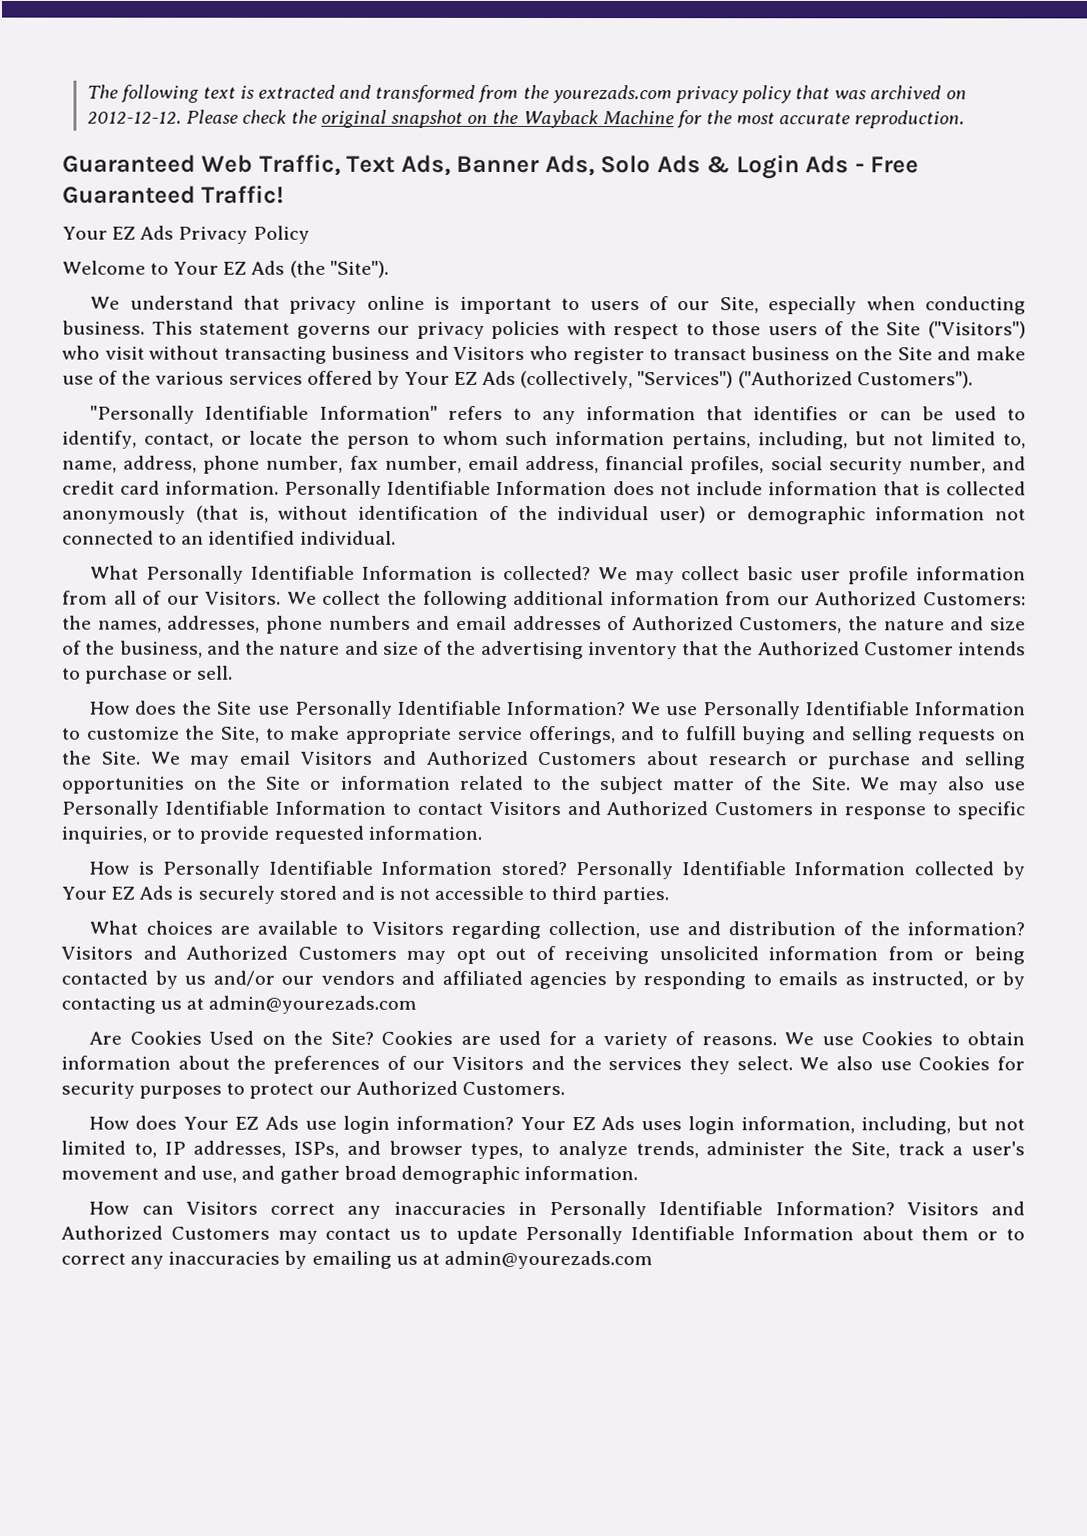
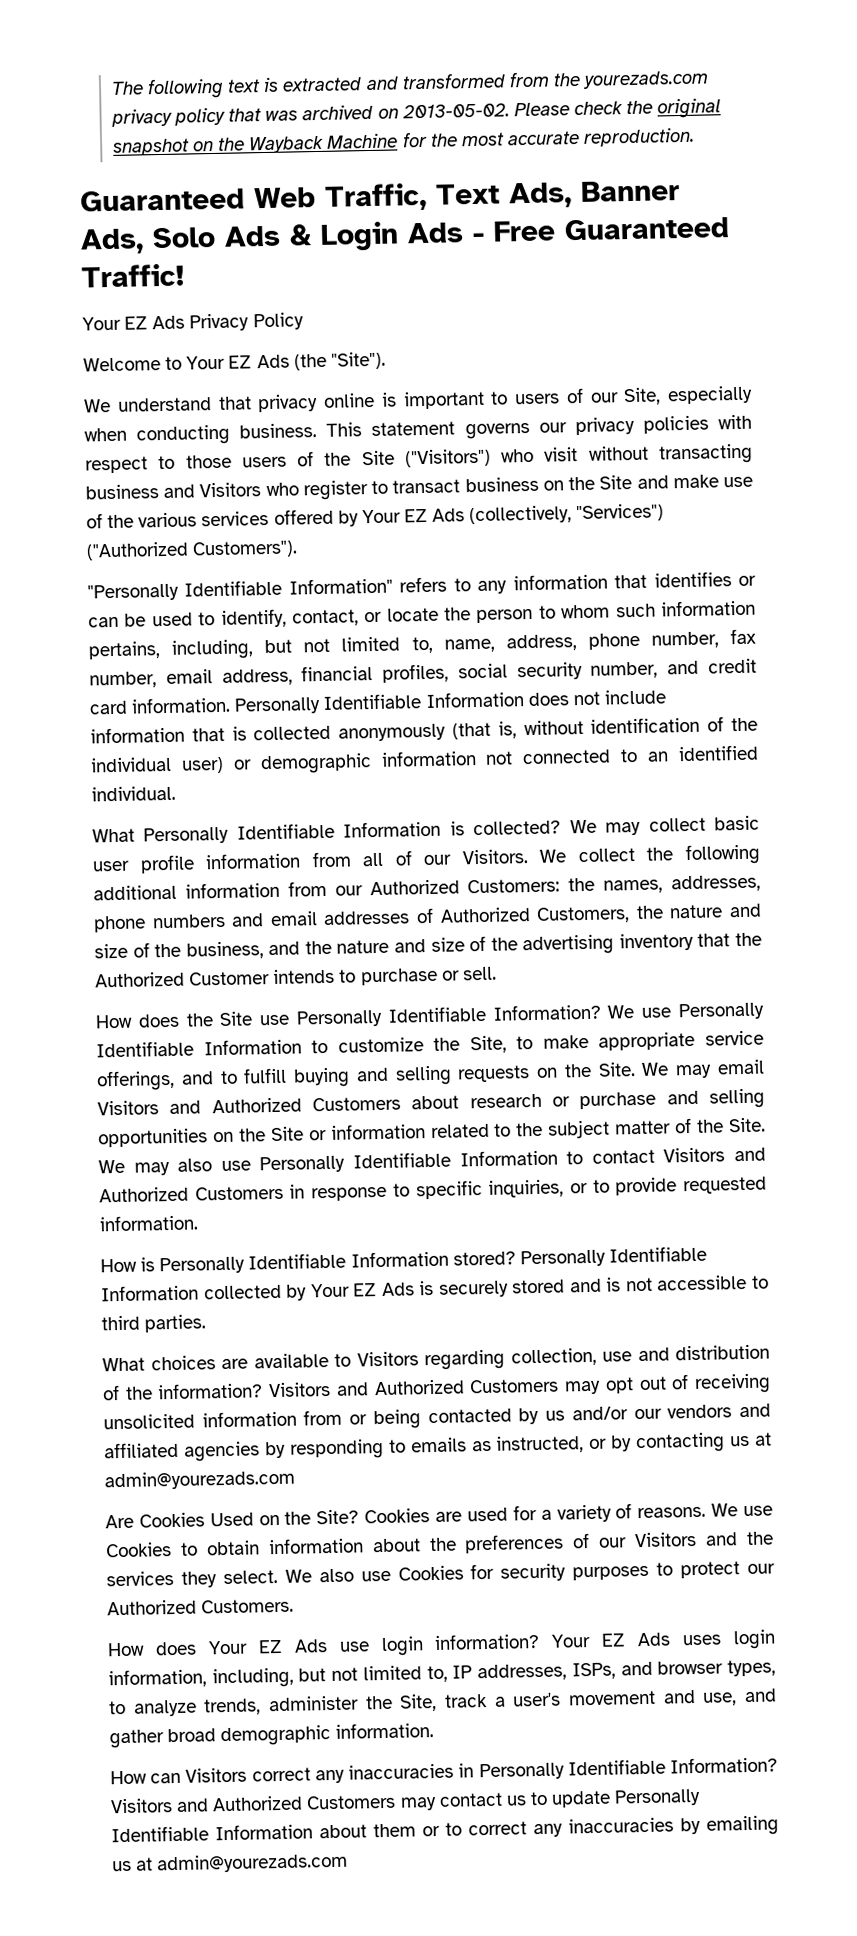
[86,111,182,124] 2012-12-12. -> [401,103,510,119] 2013-05-02.

